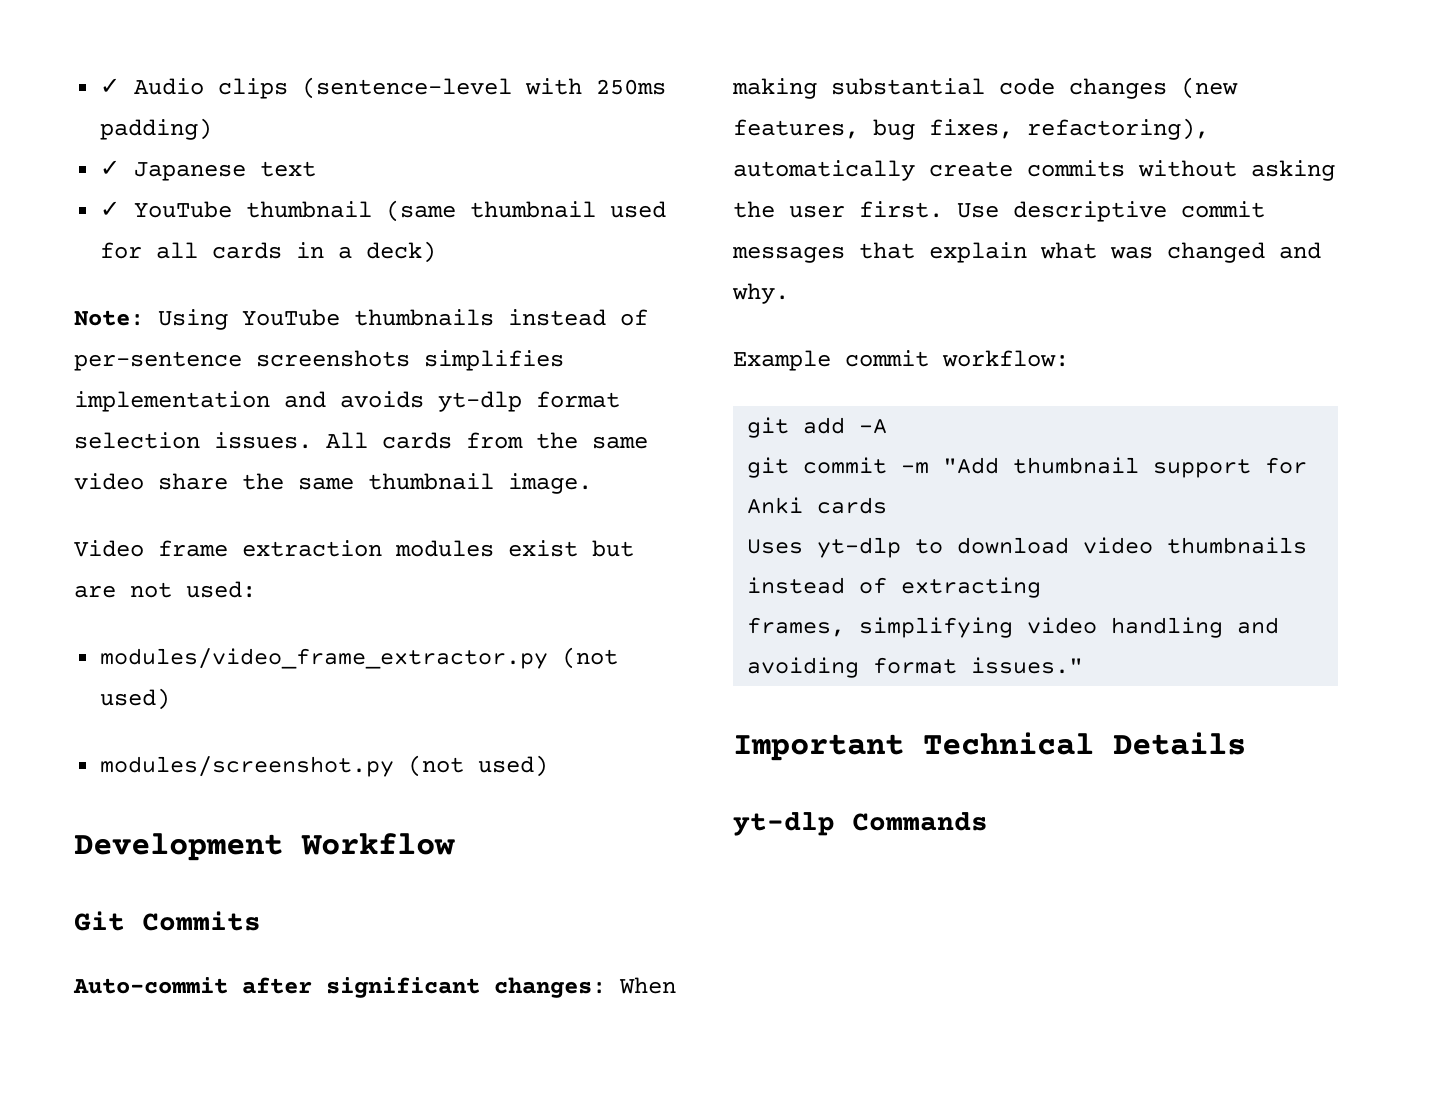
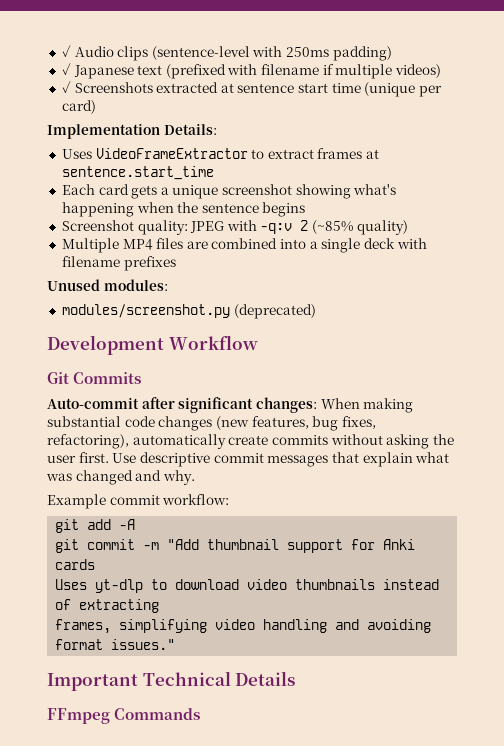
[100,200,667,222] [100,241,437,263] [74,309,648,330] [74,350,564,371] [74,391,620,412] [74,432,648,449] [74,473,592,494] [74,540,634,557] [74,581,256,598] [100,647,619,669] [100,688,171,710] // ✓ YouTube thumbnail (same thumbnail used for all cards in a deck) // Note: Using YouTube thumbnails instead of per-sentence screenshots simplifies implementation and avoids yt-dlp format selection issues. All cards from the same video share the same thumbnail image. // Video frame extraction modules exist but are not used: // modules/video_frame_extractor.py (not used) -> [165,64,442,79] [61,81,443,97] [61,100,96,114] [47,124,217,139] [61,148,380,159] [61,166,214,180] [61,184,397,199] [61,202,306,217] [61,220,408,235] [61,238,427,253] [61,256,176,271] [47,279,168,291] (prefixed with filename if multiple videos) // ✓ Screenshots extracted at sentence start time (unique per card) // Implementation Details: // Uses VideoFrameExtractor to extract frames at sentence.start_time // Each card gets a unique screenshot showing what's happening when the sentence begins // Screenshot quality: JPEG with -q:v 2 (~85% quality) // Multiple MP4 files are combined into a single deck with filename prefixes // Unused modules:
[408,755,549,777] (not used) -> [233,304,316,319] (deprecated)
[733,812,835,836] yt-dlp -> [47,708,110,724] FFmpeg

